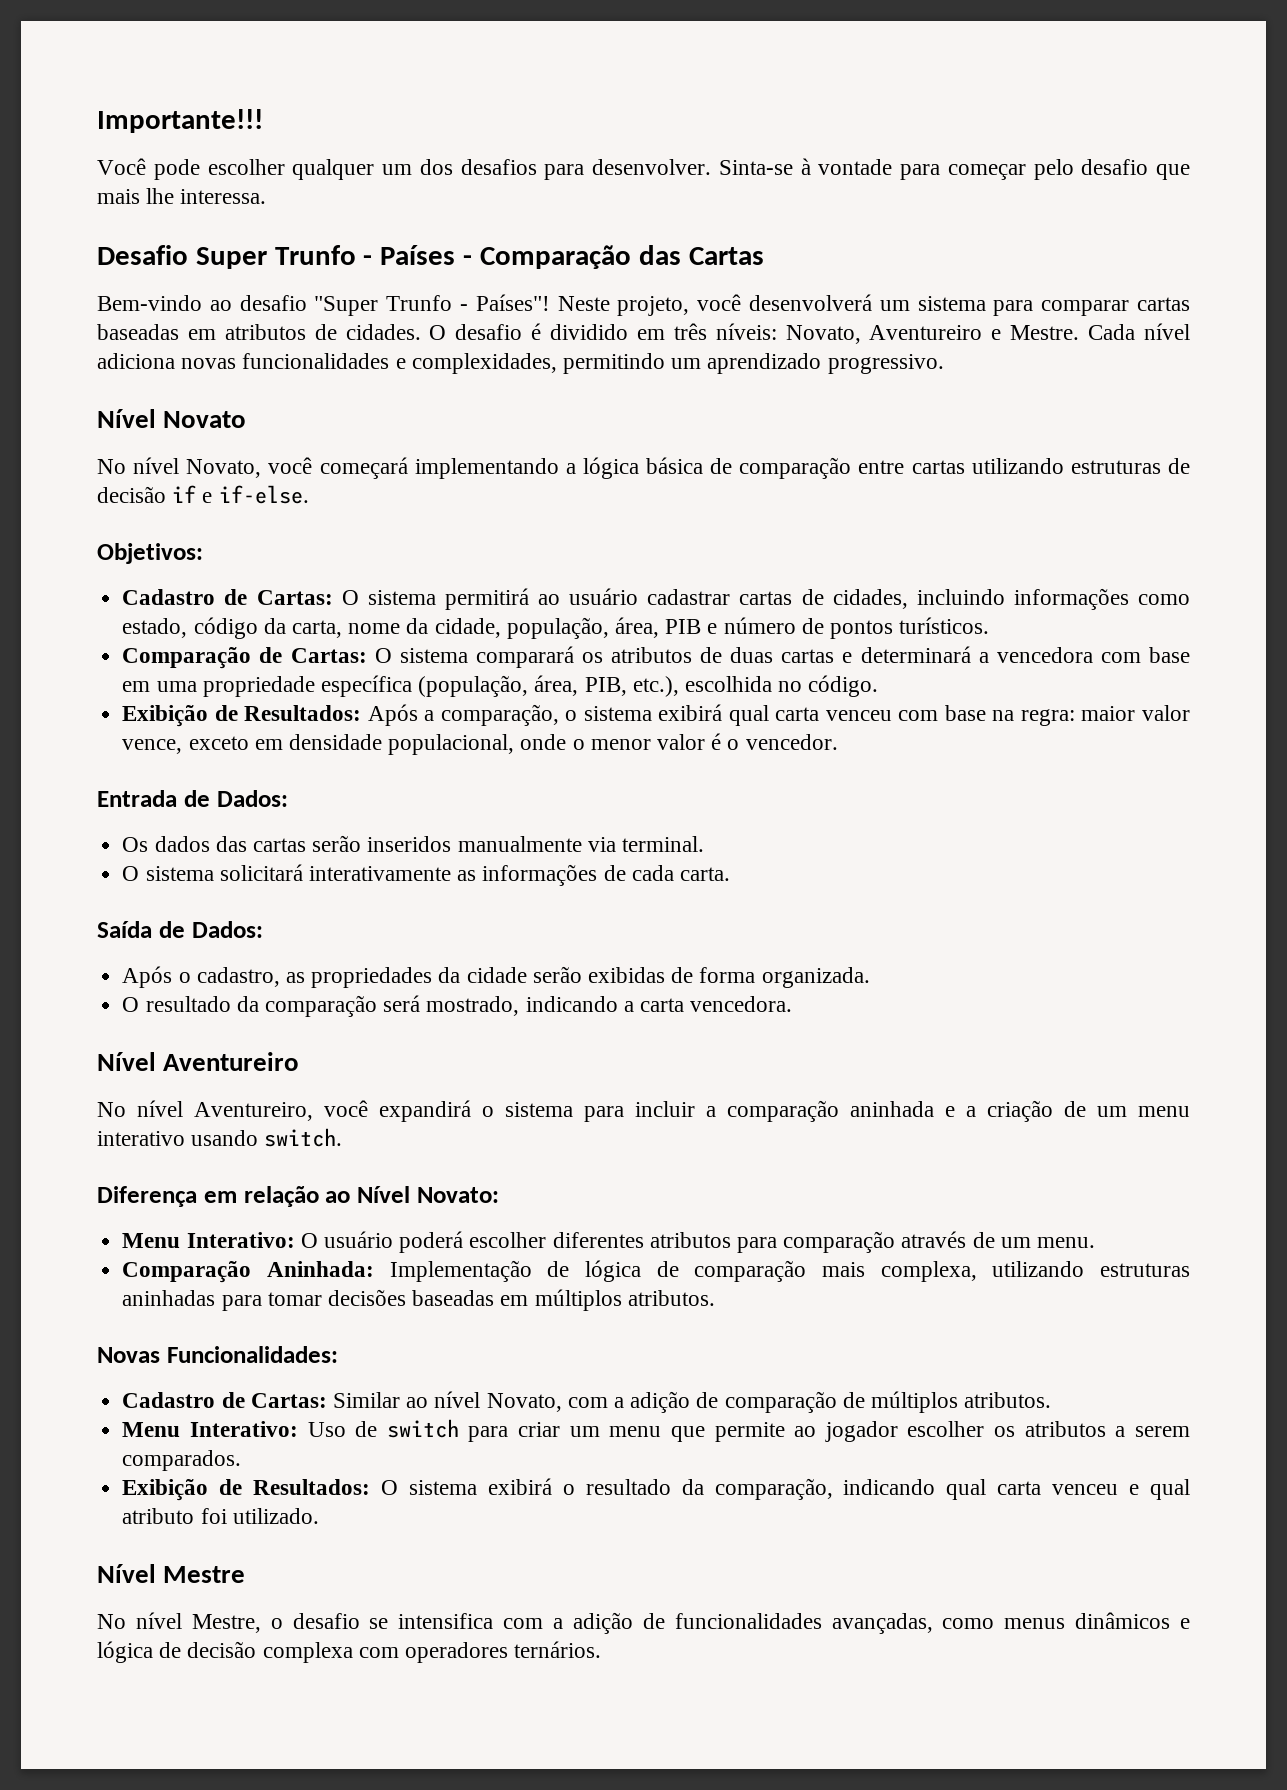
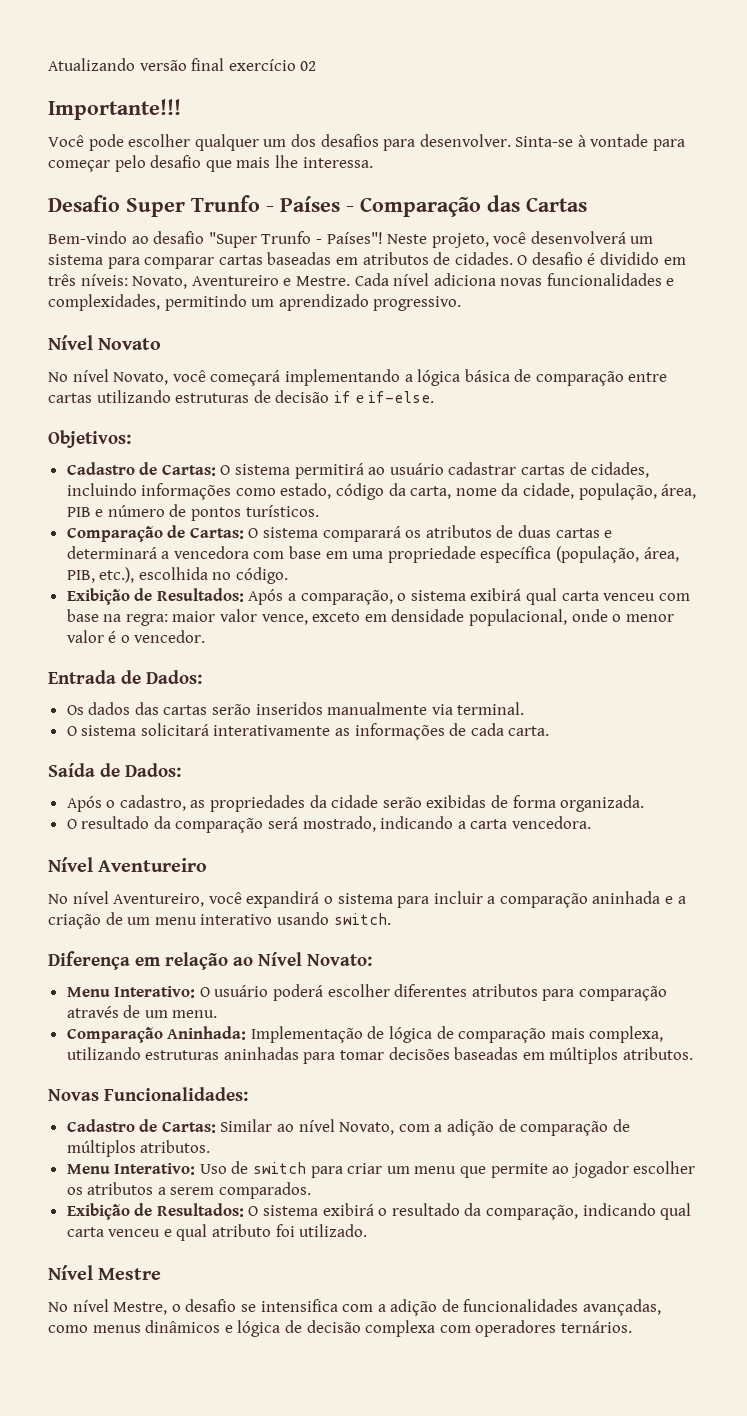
(97, 121) none -> [48,58,317,71] Atualizando versão final exercício 02 //

